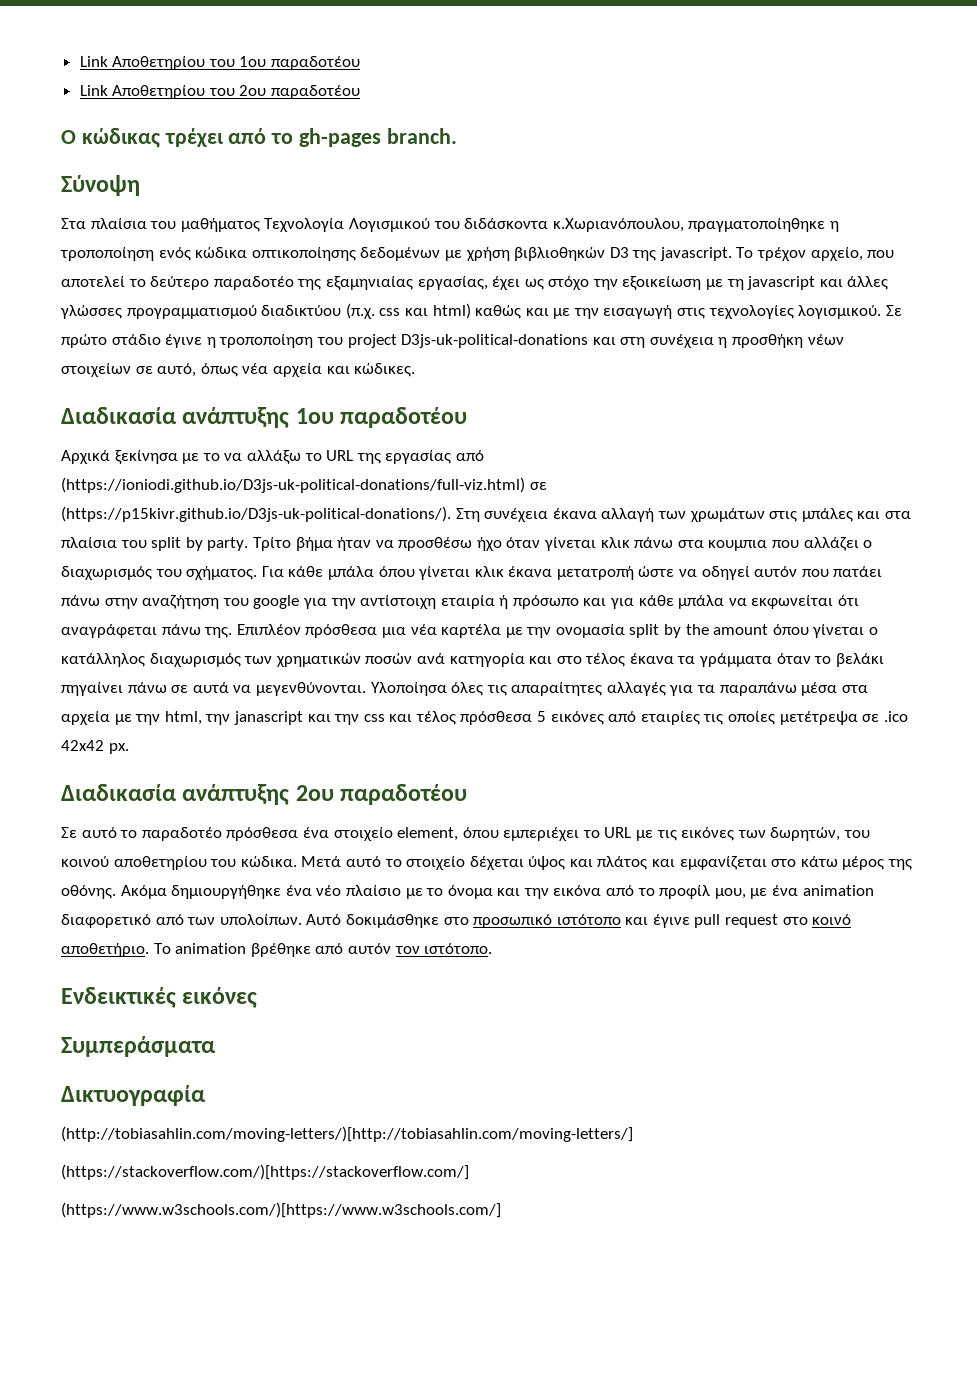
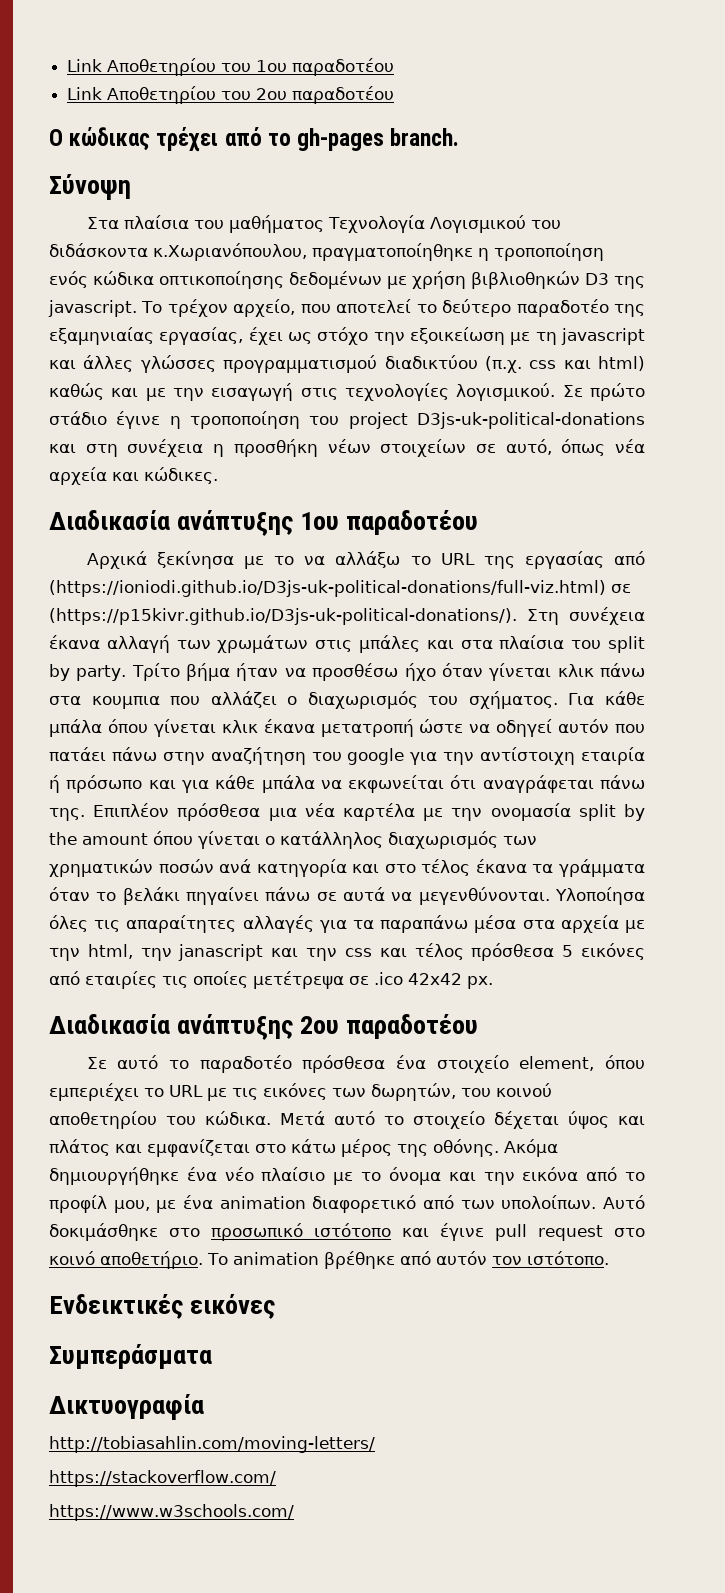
[61,1126,633,1142] [61,1164,469,1180] [61,1202,501,1218] (http://tobiasahlin.com/moving-letters/)[http://tobiasahlin.com/moving-letters/] // (https://stackoverflow.com/)[https://stackoverflow.com/] // (https://www.w3schools.com/)[https://www.w3schools.com/] -> [49,1436,375,1453] [49,1470,276,1487] [49,1504,294,1521] http://tobiasahlin.com/moving-letters/ // https://stackoverflow.com/ // https://www.w3schools.com/

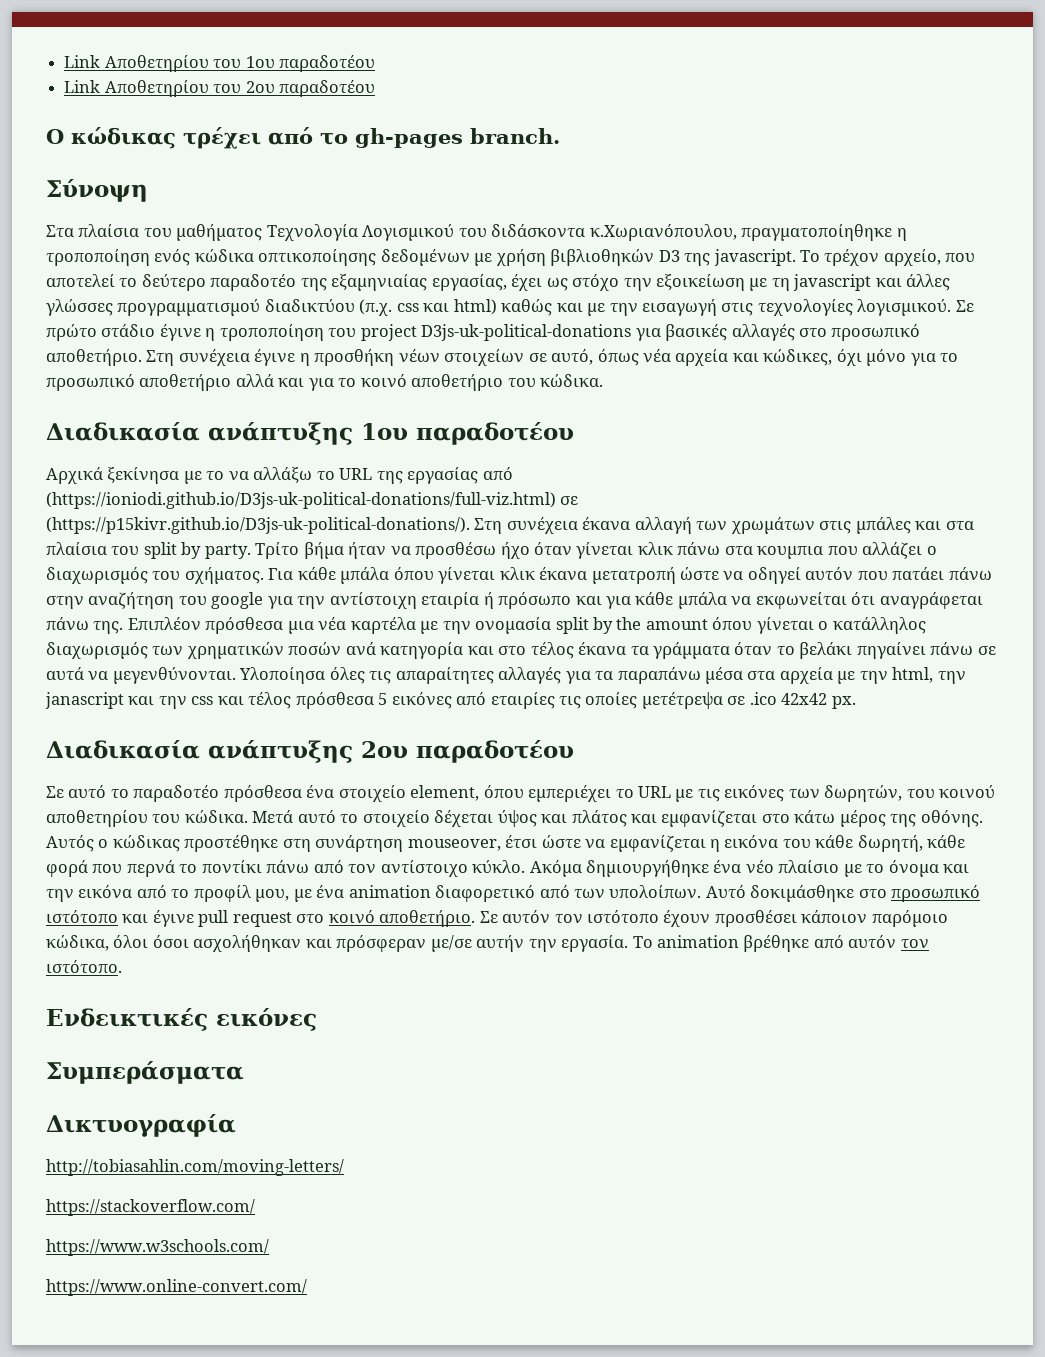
[49,439,204,457] και στη συνέχεια -> [635,324,921,341] [46,349,296,366] για βασικές αλλαγές στο προσωπικό αποθετήριο. Στη συνέχεια έγινε
[144,467,218,484] κώδικες. -> [763,349,959,366] [46,374,604,391] κώδικες, όχι μόνο για το προσωπικό αποθετήριο αλλά και για το κοινό αποθετήριο του κώδικα.
(499, 1148) none -> [46,835,966,852] [46,860,526,877] Αυτός ο κώδικας προστέθηκε στη συνάρτηση mouseover, έτσι ώστε να εμφανίζεται η εικόνα του κάθε δωρητή, κάθε φορά που περνά το ποντίκι πάνω από τον αντίστοιχο κύκλο.
(203, 1260) none -> [479,910,948,927] [46,935,629,952] Σε αυτόν τον ιστότοπο έχουν προσθέσει κάποιον παρόμοιο κώδικα, όλοι όσοι ασχολήθηκαν και πρόσφεραν με/σε αυτήν την εργασία.
(294, 1512) none -> [46,1279,307,1296] // https://www.online-convert.com/

